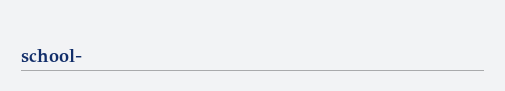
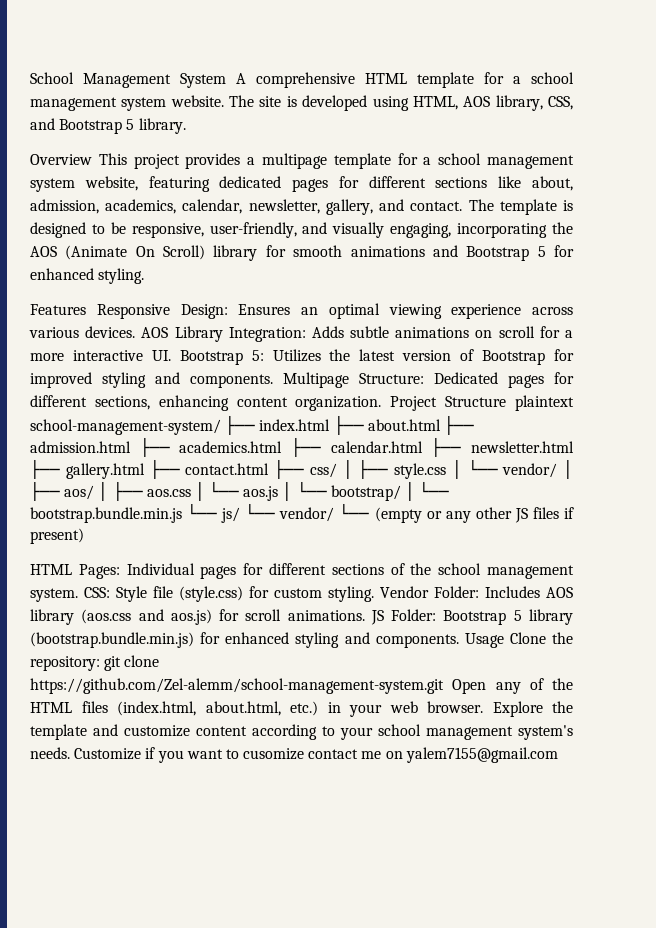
[21,49,82,63] school- -> [30,72,574,88] [30,95,574,111] [30,118,186,134] [30,153,574,169] [30,176,573,192] [30,199,573,215] [30,222,574,238] [30,245,575,261] [30,268,145,284] [30,303,573,319] [29,326,573,342] [30,349,574,365] [30,372,574,388] [30,395,574,411] [30,415,474,435] [30,437,574,457] [30,459,573,479] [30,481,450,501] [30,503,574,523] [30,528,84,544] [30,563,574,579] [30,586,573,602] [30,609,573,625] [30,632,573,648] [30,655,160,671] [30,678,573,694] [30,701,573,717] [30,724,573,740] [30,747,558,763] School Management System A comprehensive HTML template for a school management system website. The site is developed using HTML, AOS library, CSS, and Bootstrap 5 library. // Overview This project provides a multipage template for a school management system website, featuring dedicated pages for different sections like about, admission, academics, calendar, newsletter, gallery, and contact. The template is designed to be responsive, user-friendly, and visually engaging, incorporating the AOS (Animate On Scroll) library for smooth animations and Bootstrap 5 for enhanced styling. // Features Responsive Design: Ensures an optimal viewing experience across various devices. AOS Library Integration: Adds subtle animations on scroll for a more interactive UI. Bootstrap 5: Utilizes the latest version of Bootstrap for improved styling and components. Multipage Structure: Dedicated pages for different sections, enhancing content organization. Project Structure plaintext school-management-system/ ├── index.html ├── about.html ├── admission.html ├── academics.html ├── calendar.html ├── newsletter.html ├── gallery.html ├── contact.html ├── css/ │ ├── style.css │ └── vendor/ │ ├── aos/ │ ├── aos.css │ └── aos.js │ └── bootstrap/ │ └── bootstrap.bundle.min.js └── js/ └── vendor/ └── (empty or any other JS files if present) // HTML Pages: Individual pages for different sections of the school management system. CSS: Style file (style.css) for custom styling. Vendor Folder: Includes AOS library (aos.css and aos.js) for scroll animations. JS Folder: Bootstrap 5 library (bootstrap.bundle.min.js) for enhanced styling and components. Usage Clone the repository: git clone https://github.com/Zel-alemm/school-management-system.git Open any of the HTML files (index.html, about.html, etc.) in your web browser. Explore the template and customize content according to your school management system's needs. Customize if you want to cusomize contact me on yalem7155@gmail.com

